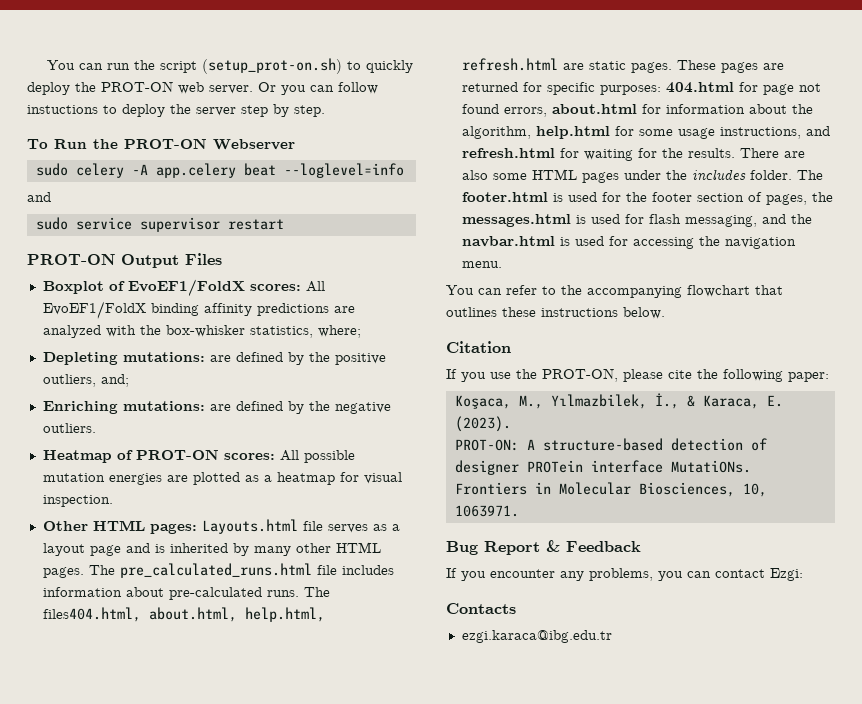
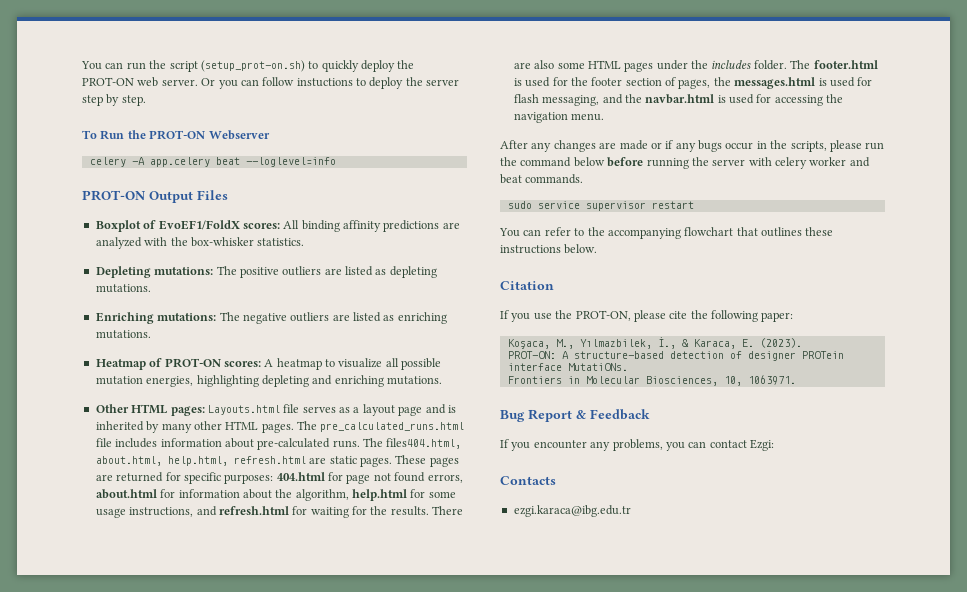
[35,163,68,176] sudo -> (270, 135) none
[27,192,51,202] [35,217,284,232] // and // sudo service supervisor restart -> (336, 162) none
[42,301,146,319] EvoEF1/FoldX -> (300, 224) none
[249,325,361,338] statistics, where; -> [257,238,305,246] statistics.
[209,352,386,365] [42,374,129,387] [42,401,391,414] [42,423,96,433] [42,449,355,463] [42,472,402,485] [42,495,113,507] are defined by the positive outliers, and; // Enriching mutations: are defined by the negative outliers. // Heatmap of PROT-ON scores: All possible mutation energies are plotted as a heatmap for visual inspection. -> [216,266,437,278] [95,284,151,293] [95,312,447,324] [95,330,151,339] [95,358,442,370] [95,375,442,387] The positive outliers are listed as depleting mutations. // Enriching mutations: The negative outliers are listed as enriching mutations. // Heatmap of PROT-ON scores: A heatmap to visualize all possible mutation energies, highlighting depleting and enriching mutations.
(502, 264) none -> [500,140,885,152] [500,157,870,169] [500,174,584,184] [507,201,694,211] // After any changes are made or if any bugs occur in the scripts, please run the command below before running the server with celery worker and beat commands. // sudo service supervisor restart

